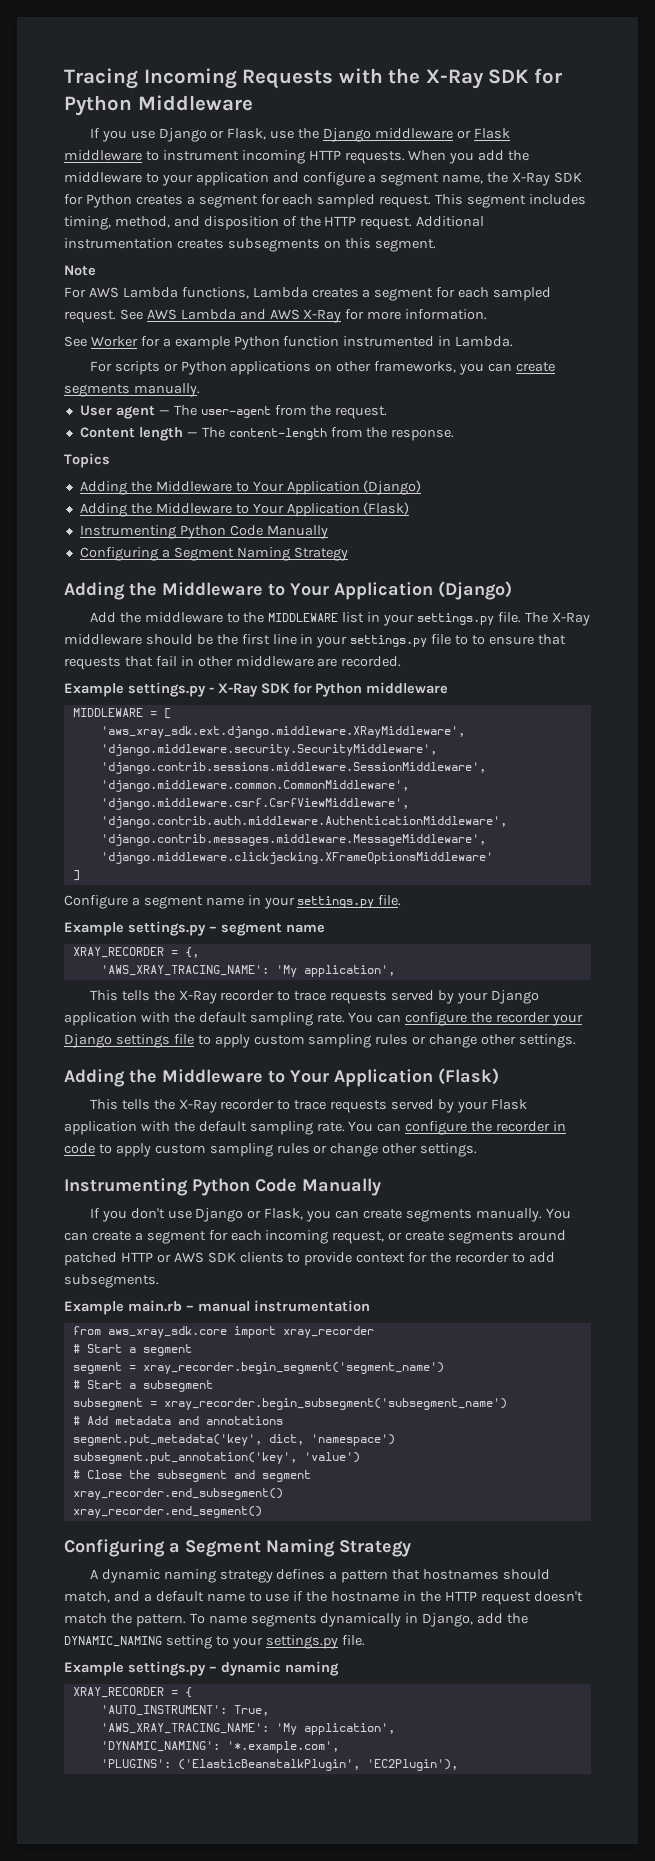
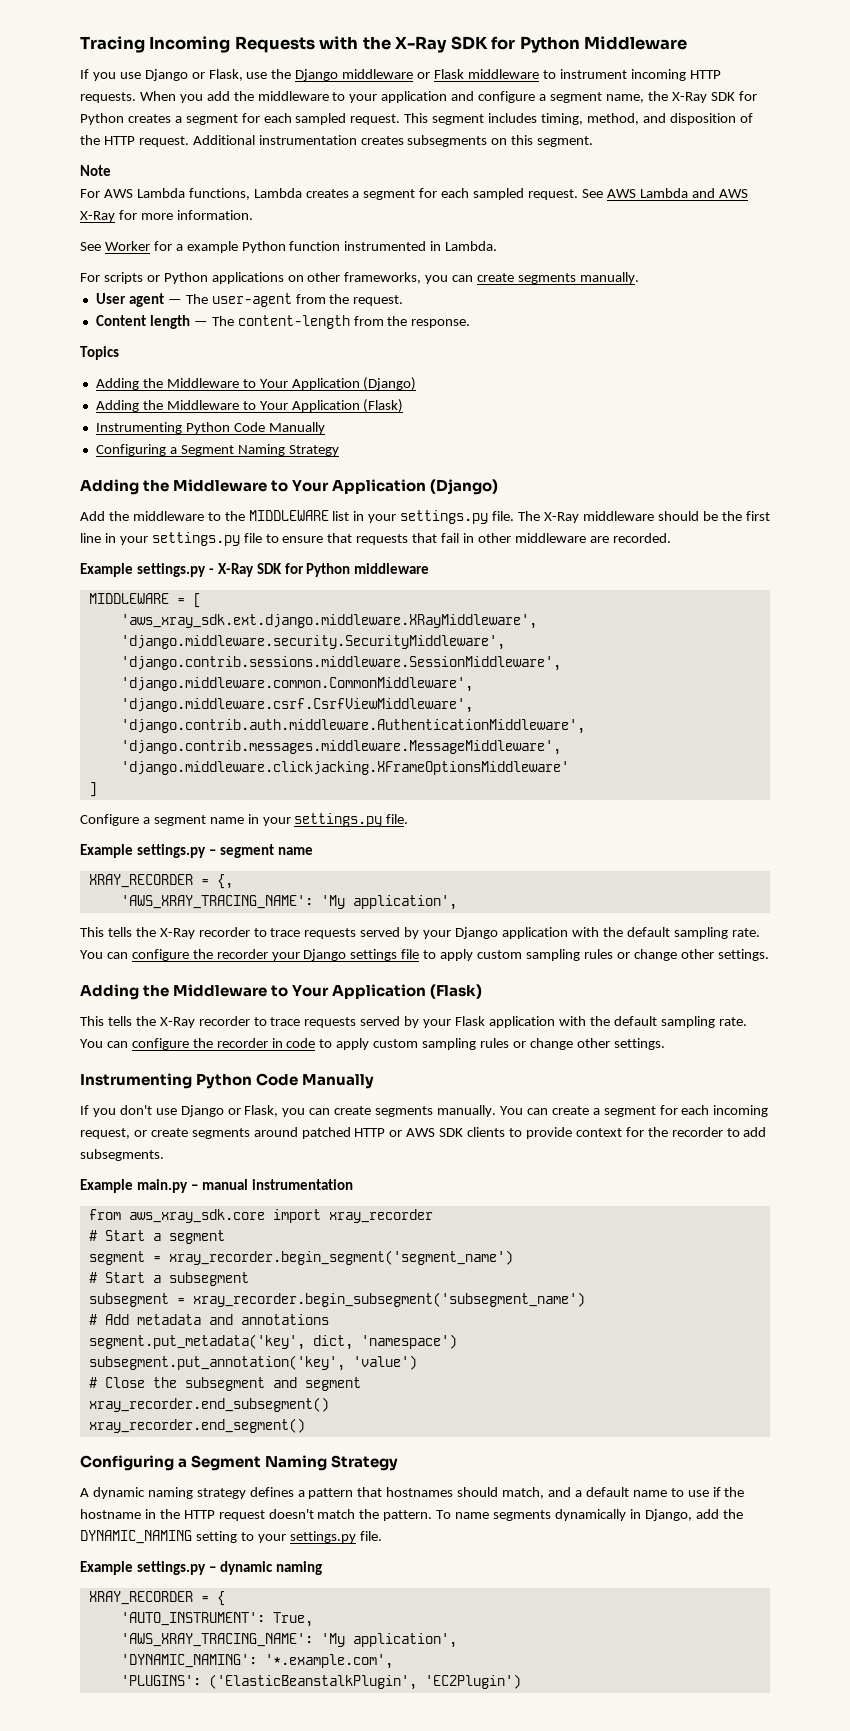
[472,635,486,645] to -> (279, 538) none
[127,1300,182,1312] main.rb -> [136,1179,188,1193] main.py
[366,1759,458,1771] 'EC2Plugin'), -> [424,1674,521,1689] 'EC2Plugin')

